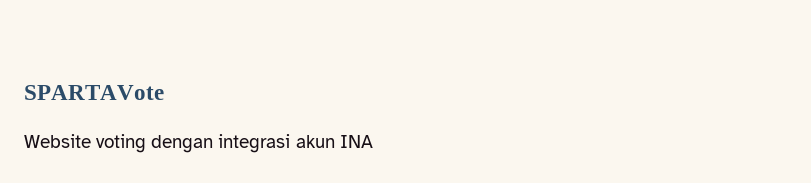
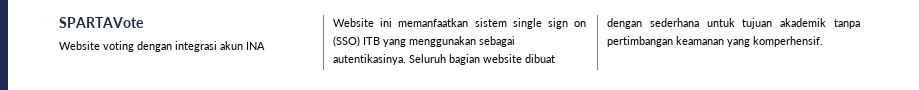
(373, 141) none -> [333,18,586,29] [333,36,515,47] [333,54,555,65] [607,18,860,29] [607,36,823,47] // Website ini memanfaatkan sistem single sign on (SSO) ITB yang menggunakan sebagai autentikasinya. Seluruh bagian website dibuat dengan sederhana untuk tujuan akademik tanpa pertimbangan keamanan yang komperhensif.

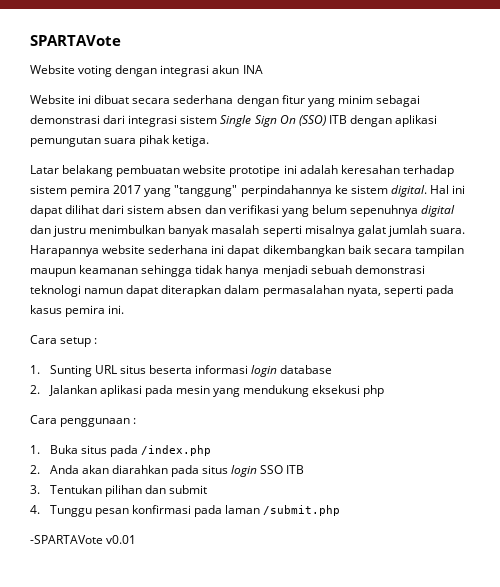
[398,18,586,29] [333,36,515,47] [333,54,555,65] [607,18,860,29] [607,36,823,47] memanfaatkan sistem single sign on (SSO) ITB yang menggunakan sebagai autentikasinya. Seluruh bagian website dibuat dengan sederhana untuk tujuan akademik tanpa pertimbangan keamanan yang komperhensif. -> [94,95,420,107] [30,115,438,127] [30,135,210,147] [30,165,454,177] [30,185,466,197] [30,205,456,217] [30,225,465,237] [30,245,464,257] [30,265,425,277] [30,285,454,297] [30,305,125,317] [30,335,98,347] [30,365,333,377] [30,385,385,397] [30,415,137,427] [30,445,211,457] [30,465,305,477] [30,485,207,497] [30,505,341,517] [30,535,137,544] dibuat secara sederhana dengan fitur yang minim sebagai demonstrasi dari integrasi sistem Single Sign On (SSO) ITB dengan aplikasi pemungutan suara pihak ketiga. // Latar belakang pembuatan website prototipe ini adalah keresahan terhadap sistem pemira 2017 yang "tanggung" perpindahannya ke sistem digital. Hal ini dapat dilihat dari sistem absen dan verifikasi yang belum sepenuhnya digital dan justru menimbulkan banyak masalah seperti misalnya galat jumlah suara. Harapannya website sederhana ini dapat dikembangkan baik secara tampilan maupun keamanan sehingga tidak hanya menjadi sebuah demonstrasi teknologi namun dapat diterapkan dalam permasalahan nyata, seperti pada kasus pemira ini. // Cara setup : // 1. Sunting URL situs beserta informasi login database // 2. Jalankan aplikasi pada mesin yang mendukung eksekusi php // Cara penggunaan : // 1. Buka situs pada /index.php // 2. Anda akan diarahkan pada situs login SSO ITB // 3. Tentukan pilihan dan submit // 4. Tunggu pesan konfirmasi pada laman /submit.php // -SPARTAVote v0.01

